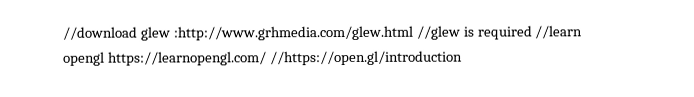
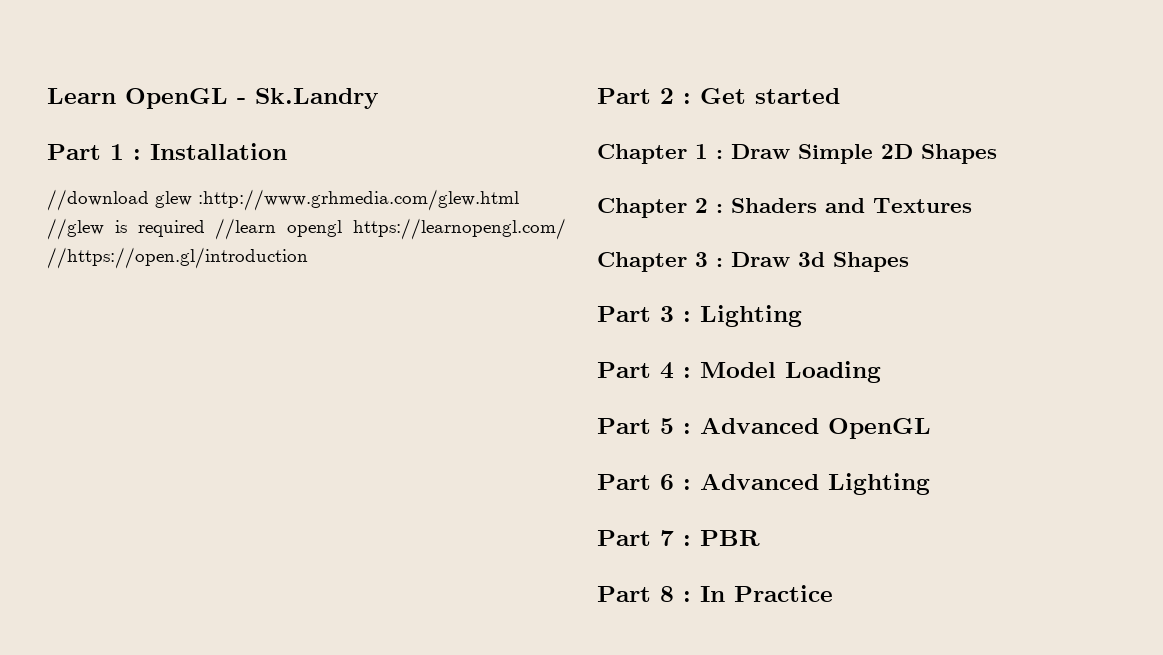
(62, 33) none -> [47,88,379,109] [47,143,287,160] Learn OpenGL - Sk.Landry // Part 1 : Installation //
(463, 58) none -> [597,88,840,104] [597,144,997,164] [597,198,972,218] [597,252,909,272] [597,305,802,327] [597,361,881,383] [597,417,931,439] [597,473,930,495] [597,530,760,546] [597,585,833,602] // Part 2 : Get started // Chapter 1 : Draw Simple 2D Shapes // Chapter 2 : Shaders and Textures // Chapter 3 : Draw 3d Shapes // Part 3 : Lighting // Part 4 : Model Loading // Part 5 : Advanced OpenGL // Part 6 : Advanced Lighting // Part 7 : PBR // Part 8 : In Practice

